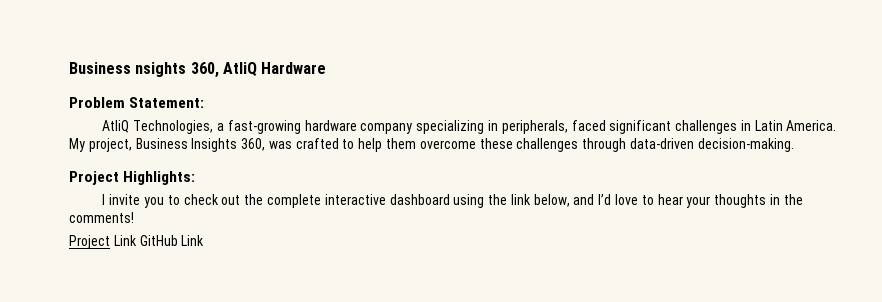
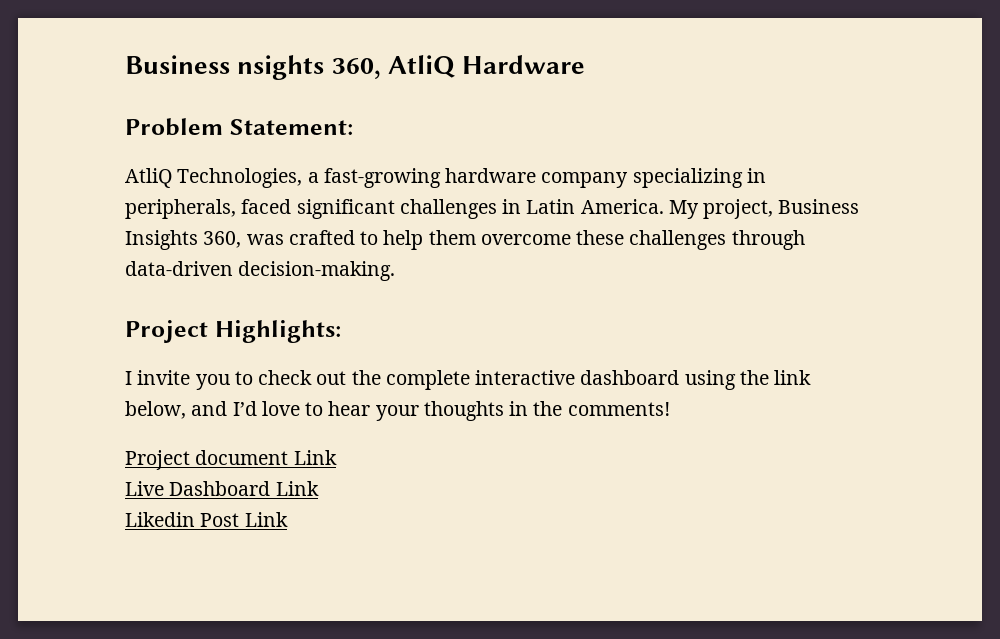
[113,235,205,246] Link GitHub Link -> [195,450,337,465] [125,481,319,496] [125,512,288,527] document Link // Live Dashboard Link // Likedin Post Link

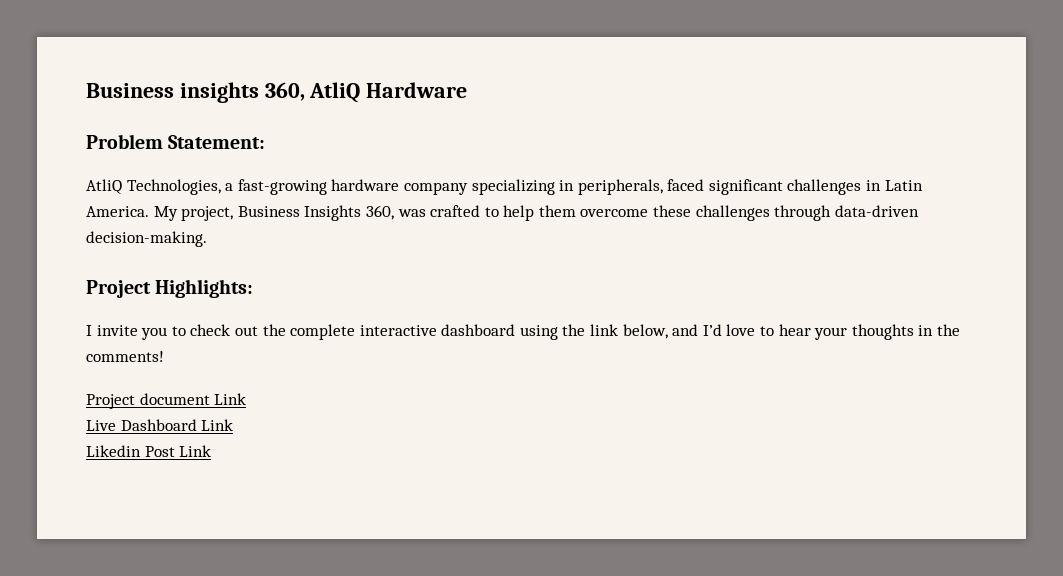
[125,55,325,80] Business nsights -> [86,82,259,103] Business insights

